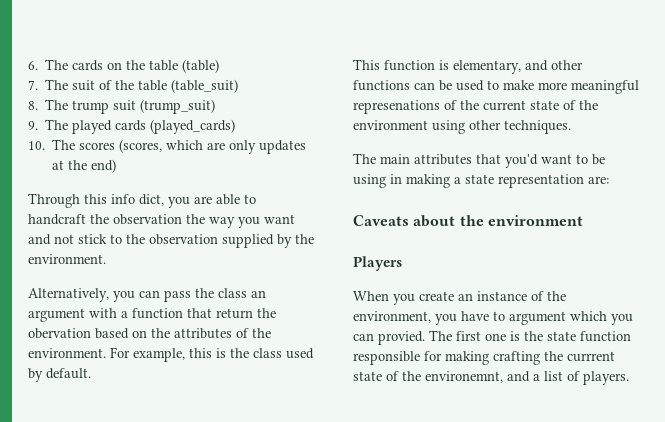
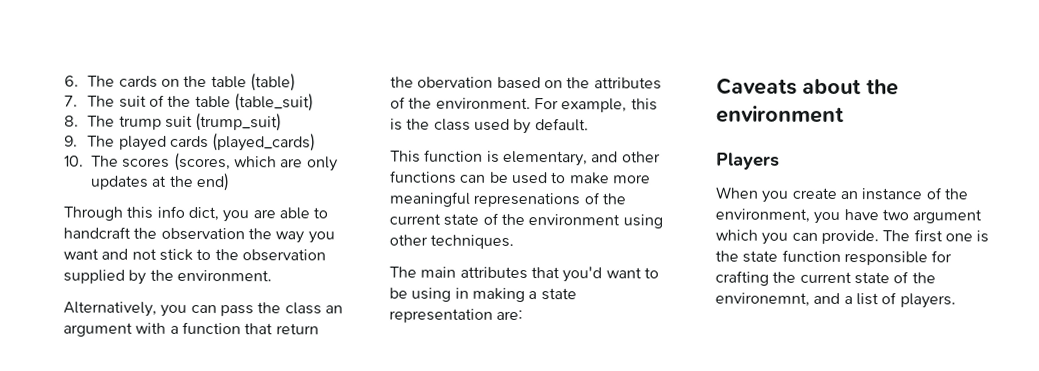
[493,311,505,321] to -> [881,209,909,221] two
[378,331,425,345] provied. -> [820,229,879,245] provide.
[445,351,489,365] making -> (953, 256) none
[567,351,615,362] currrent -> [799,271,852,284] current

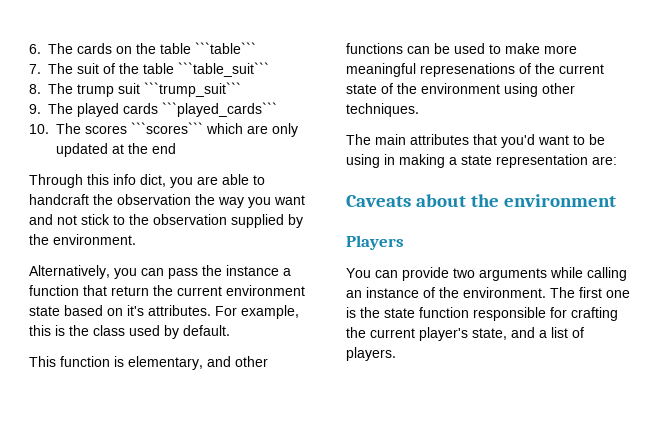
[249,73,296,92] (table) -> [195,42,256,54] ```table```
[233,93,314,112] (table_suit) -> [178,62,269,77] ```table_suit```
[195,112,283,132] (trump_suit) -> [144,82,241,97] ```trump_suit```
[212,133,317,152] (played_cards) -> [162,102,277,117] ```played_cards```
[173,152,231,172] (scores, -> [131,122,203,134] ```scores```
[90,175,149,190] updates -> [56,143,108,157] updated
[195,172,230,192] end) -> [152,143,176,154] end
[284,302,343,315] [63,322,167,337] class an argument with -> [226,265,279,276] instance
[417,76,662,90] [390,96,531,110] obervation based on the attributes of the environment. -> [177,285,305,296] [29,305,211,316] current environment state based on it's attributes.
[715,186,968,203] [715,208,983,225] [715,229,879,245] When you create an instance of the environment, you have two argument which you can provide. -> [346,267,627,281] [346,287,546,298] You can provide two arguments while calling an instance of the environment.
[853,271,936,285] [715,292,810,307] state of the environemnt, -> [419,327,507,341] player's state,

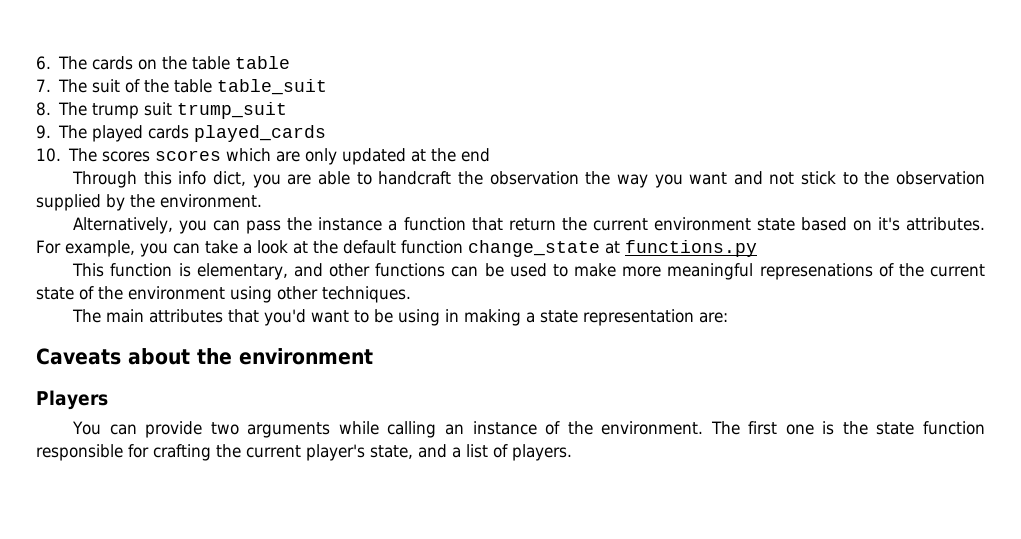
[195,42,256,54] ```table``` -> [235,56,291,69] table
[178,62,269,77] ```table_suit``` -> [217,79,328,95] table_suit
[144,82,241,97] ```trump_suit``` -> [177,102,288,119] trump_suit
[162,102,277,117] ```played_cards``` -> [194,125,327,142] played_cards
[131,122,203,134] ```scores``` -> [155,150,222,161] scores
[29,325,230,339] this is the class used by default. -> [140,240,757,257] you can take a look at the default function change_state at functions.py

